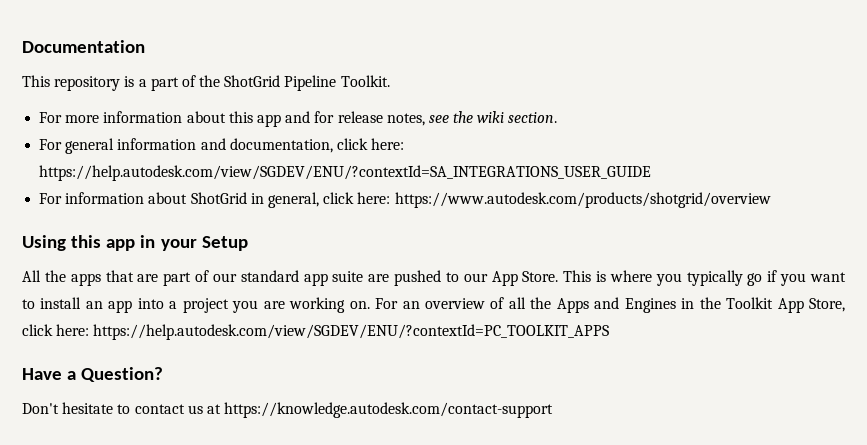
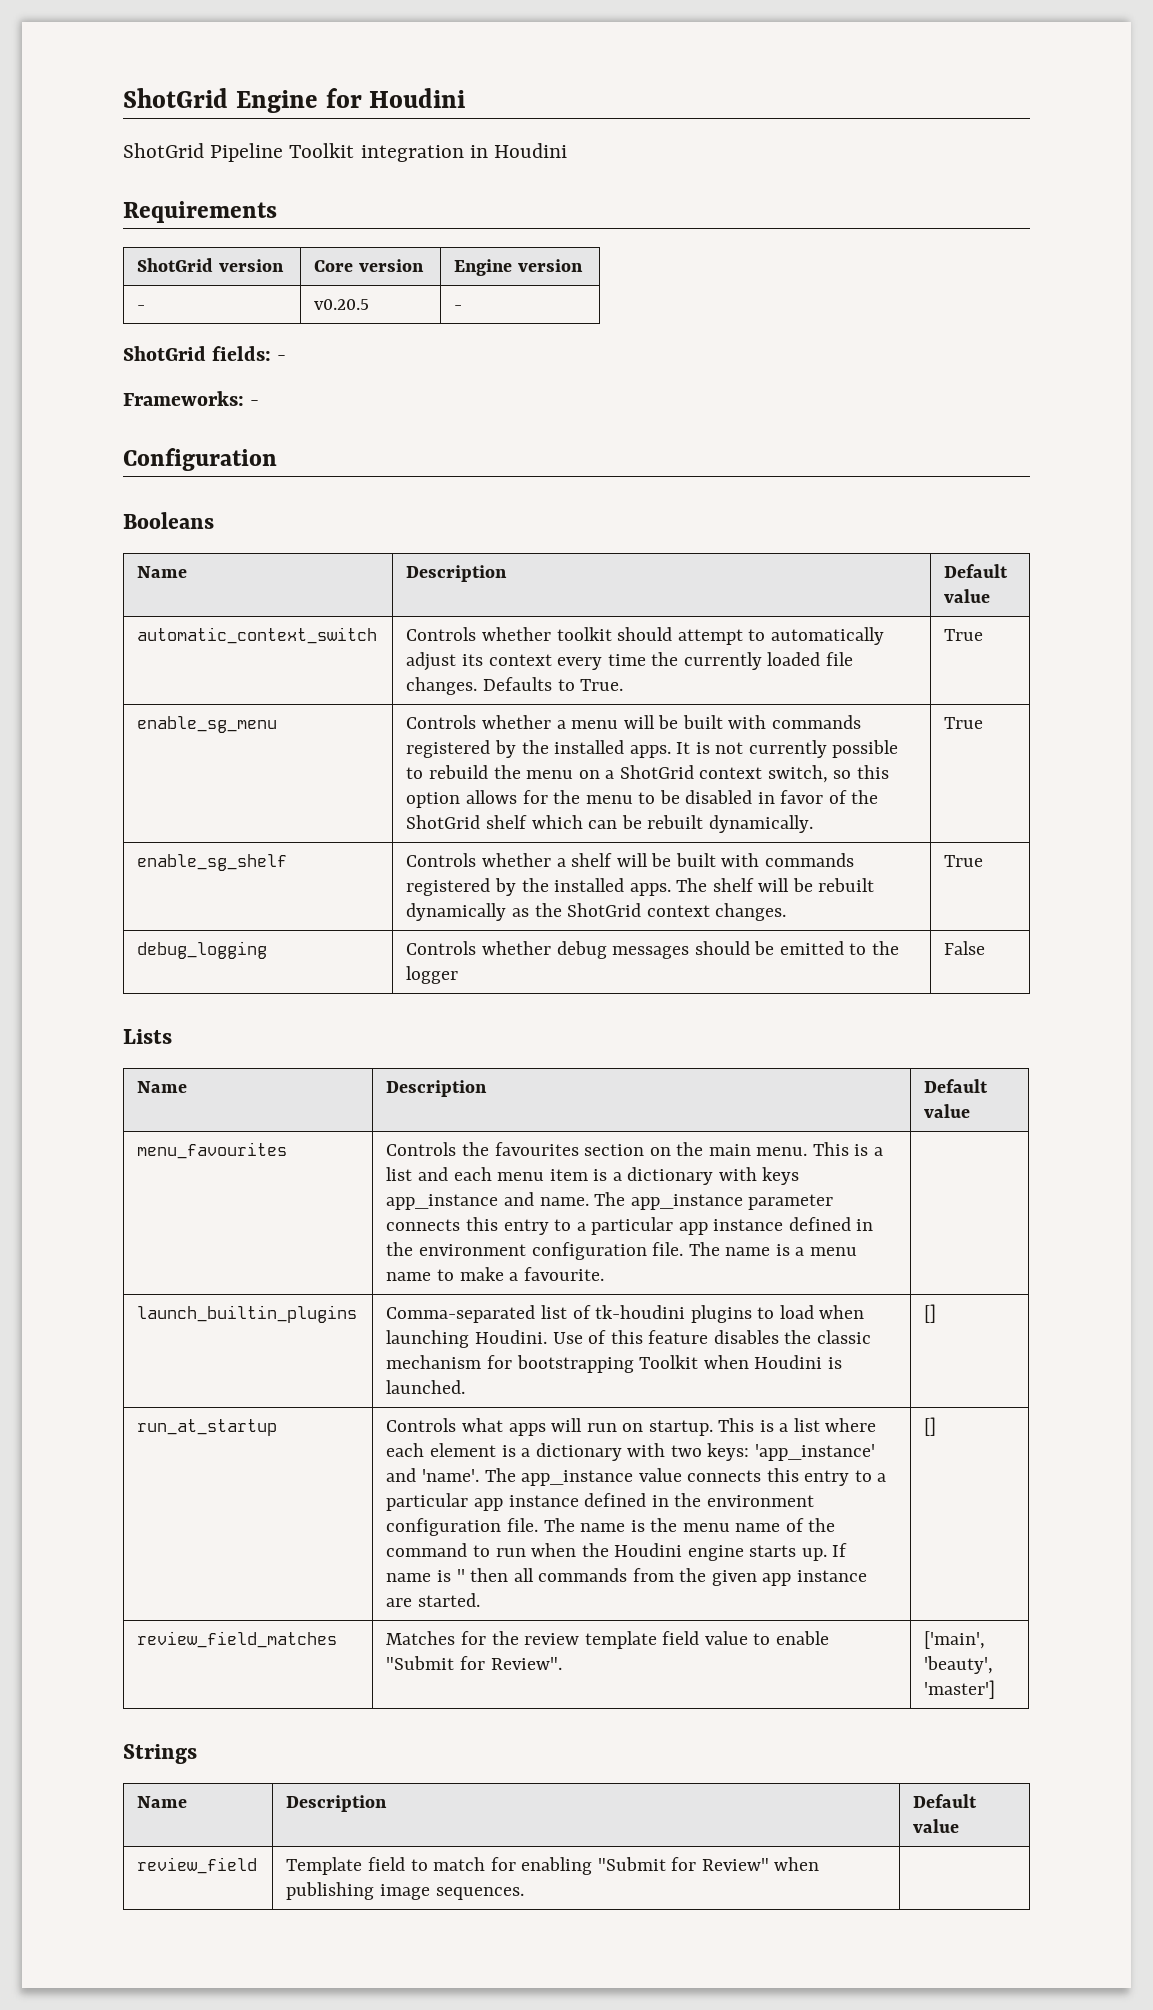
[22,40,145,53] [22,75,390,91] [39,111,558,127] [39,138,405,154] [39,165,652,181] [39,192,771,208] [22,235,248,251] [22,270,847,286] [22,297,846,313] [22,324,610,340] [22,367,164,382] [22,402,554,418] Documentation // This repository is a part of the ShotGrid Pipeline Toolkit. // For more information about this app and for release notes, see the wiki section. // For general information and documentation, click here: https://help.autodesk.com/view/SGDEV/ENU/?contextId=SA_INTEGRATIONS_USER_GUIDE // For information about ShotGrid in general, click here: https://www.autodesk.com/products/shotgrid/overview // Using this app in your Setup // All the apps that are part of our standard app suite are pushed to our App Store. This is where you typically go if you want to install an app into a project you are working on. For an overview of all the Apps and Engines in the Toolkit App Store, click here: https://help.autodesk.com/view/SGDEV/ENU/?contextId=PC_TOOLKIT_APPS // Have a Question? // Don't hesitate to contact us at https://knowledge.autodesk.com/contact-support -> [123,88,466,113] [123,143,568,162] [123,201,277,223] [137,258,284,272] [314,259,424,272] [454,259,583,276] [137,305,146,310] [314,299,370,310] [454,305,463,310] [123,346,287,361] [123,391,260,406] [123,448,277,471] [123,512,214,529] [137,566,188,578] [406,565,508,582] [944,564,1009,578] [944,589,991,603] [137,627,378,644] [406,627,884,645] [406,652,853,671] [406,677,624,695] [944,629,984,641] [137,716,278,733] [406,715,861,729] [406,740,899,758] [406,765,889,783] [406,790,879,808] [406,815,813,833] [944,717,984,729] [137,854,288,871] [406,853,854,867] [406,878,875,896] [406,903,787,921] [944,855,984,867] [137,941,268,959] [406,941,899,959] [406,966,459,984] [944,941,986,955] [123,1029,172,1044] [137,1081,188,1093] [386,1080,488,1097] [924,1079,989,1093] [924,1104,971,1118] [137,1142,288,1159] [386,1142,883,1156] [386,1167,800,1185] [386,1192,834,1210] [386,1217,874,1235] [386,1242,857,1260] [386,1267,604,1281] [137,1305,358,1323] [386,1305,865,1323] [386,1330,871,1348] [386,1355,842,1373] [386,1380,466,1394] [924,1304,937,1323] [137,1419,278,1436] [386,1418,877,1436] [386,1443,875,1461] [386,1468,887,1486] [386,1493,814,1511] [386,1518,836,1536] [386,1543,848,1561] [386,1568,867,1586] [386,1593,480,1607] [924,1417,937,1436] [137,1631,338,1648] [386,1631,829,1649] [386,1656,562,1670] [924,1631,986,1649] [924,1656,994,1674] [924,1680,996,1699] [123,1744,197,1764] [137,1796,188,1808] [286,1795,388,1812] [913,1794,978,1808] [913,1819,960,1833] [137,1857,258,1874] [286,1857,820,1875] [286,1882,524,1900] ShotGrid Engine for Houdini // ShotGrid Pipeline Toolkit integration in Houdini // Requirements // ShotGrid version | Core version | Engine version // - | v0.20.5 | - // ShotGrid fields: - // Frameworks: - // Configuration // Booleans // Name | Description | Default value // automatic_context_switch | Controls whether toolkit should attempt to automatically adjust its context every time the currently loaded file changes. Defaults to True. | True // enable_sg_menu | Controls whether a menu will be built with commands registered by the installed apps. It is not currently possible to rebuild the menu on a ShotGrid context switch, so this option allows for the menu to be disabled in favor of the ShotGrid shelf which can be rebuilt dynamically. | True // enable_sg_shelf | Controls whether a shelf will be built with commands registered by the installed apps. The shelf will be rebuilt dynamically as the ShotGrid context changes. | True // debug_logging | Controls whether debug messages should be emitted to the logger | False // Lists // Name | Description | Default value // menu_favourites | Controls the favourites section on the main menu. This is a list and each menu item is a dictionary with keys app_instance and name. The app_instance parameter connects this entry to a particular app instance defined in the environment configuration file. The name is a menu name to make a favourite. | // launch_builtin_plugins | Comma-separated list of tk-houdini plugins to load when launching Houdini. Use of this feature disables the classic mechanism for bootstrapping Toolkit when Houdini is launched. | [] // run_at_startup | Controls what apps will run on startup. This is a list where each element is a dictionary with two keys: 'app_instance' and 'name'. The app_instance value connects this entry to a particular app instance defined in the environment configuration file. The name is the menu name of the command to run when the Houdini engine starts up. If name is '' then all commands from the given app instance are started. | [] // review_field_matches | Matches for the review template field value to enable "Submit for Review". | ['main', 'beauty', 'master'] // Strings // Name | Description | Default value // review_field | Template field to match for enabling "Submit for Review" when publishing image sequences. |

